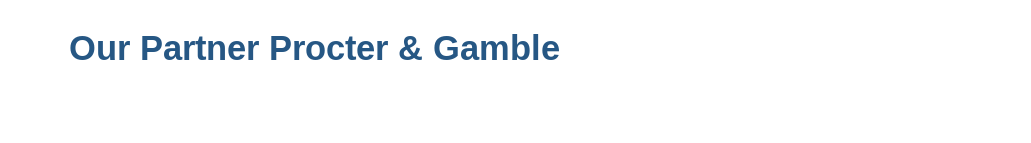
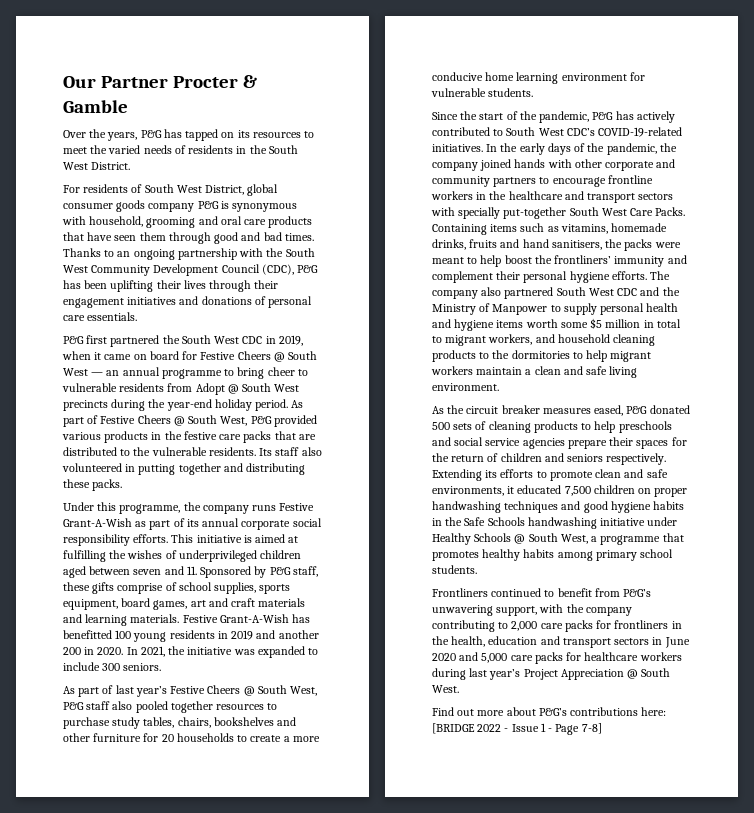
(560, 47) none -> [63,129,315,141] [63,145,298,154] [63,162,131,170] [63,184,279,196] [63,200,298,212] [62,216,313,228] [63,232,314,244] [63,248,315,260] [63,264,319,276] [63,280,279,292] [63,296,313,308] [63,312,138,321] [63,335,303,347] [62,351,318,362] [63,367,308,379] [62,383,300,395] [63,399,304,411] [63,415,317,427] [62,431,316,443] [63,447,322,456] [62,463,306,475] [63,479,123,491] [63,502,315,514] [63,518,322,530] [63,534,299,546] [63,550,302,562] [63,566,318,578] [63,582,291,594] [63,598,306,610] [63,614,311,626] [63,630,319,642] [63,646,319,658] [63,662,162,671] [63,685,318,697] [63,701,278,713] [63,717,297,729] [63,733,320,742] [432,72,645,84] [431,88,534,97] [432,111,675,123] [432,127,683,137] [432,143,677,155] [432,159,676,171] [432,175,653,187] [431,191,674,203] [431,207,686,219] [432,223,668,235] [432,239,681,251] [432,255,687,267] [432,271,671,283] [432,287,680,299] [432,303,679,315] [432,318,681,331] [432,334,656,346] [432,350,652,362] [431,366,638,378] [432,383,499,391] [432,405,690,416] [432,421,672,433] [432,437,687,449] [432,453,667,465] [432,469,668,481] [432,485,688,497] [432,501,685,513] [432,517,678,529] [432,533,684,545] [432,549,674,561] [432,565,477,574] [432,588,652,597] [432,604,632,616] [432,620,682,632] [432,636,690,648] [432,652,682,664] [432,668,671,680] [432,685,459,693] [432,707,667,716] [432,723,602,735] // Over the years, P&G has tapped on its resources to meet the varied needs of residents in the South West District. // For residents of South West District, global consumer goods company P&G is synonymous with household, grooming and oral care products that have seen them through good and bad times. Thanks to an ongoing partnership with the South West Community Development Council (CDC), P&G has been uplifting their lives through their engagement initiatives and donations of personal care essentials. // P&G first partnered the South West CDC in 2019, when it came on board for Festive Cheers @ South West — an annual programme to bring cheer to vulnerable residents from Adopt @ South West precincts during the year-end holiday period. As part of Festive Cheers @ South West, P&G provided various products in the festive care packs that are distributed to the vulnerable residents. Its staff also volunteered in putting together and distributing these packs. // Under this programme, the company runs Festive Grant-A-Wish as part of its annual corporate social responsibility efforts. This initiative is aimed at fulfilling the wishes of underprivileged children aged between seven and 11. Sponsored by P&G staff, these gifts comprise of school supplies, sports equipment, board games, art and craft materials and learning materials. Festive Grant-A-Wish has benefitted 100 young residents in 2019 and another 200 in 2020. In 2021, the initiative was expanded to include 300 seniors. // As part of last year’s Festive Cheers @ South West, P&G staff also pooled together resources to purchase study tables, chairs, bookshelves and other furniture for 20 households to create a more conducive home learning environment for vulnerable students. // Since the start of the pandemic, P&G has actively contributed to South West CDC’s COVID-19-related initiatives. In the early days of the pandemic, the company joined hands with other corporate and community partners to encourage frontline workers in the healthcare and transport sectors with specially put-together South West Care Packs. Containing items such as vitamins, homemade drinks, fruits and hand sanitisers, the packs were meant to help boost the frontliners’ immunity and complement their personal hygiene efforts. The company also partnered South West CDC and the Ministry of Manpower to supply personal health and hygiene items worth some $5 million in total to migrant workers, and household cleaning products to the dormitories to help migrant workers maintain a clean and safe living environment. // As the circuit breaker measures eased, P&G donated 500 sets of cleaning products to help preschools and social service agencies prepare their spaces for the return of children and seniors respectively. Extending its efforts to promote clean and safe environments, it educated 7,500 children on proper handwashing techniques and good hygiene habits in the Safe Schools handwashing initiative under Healthy Schools @ South West, a programme that promotes healthy habits among primary school students. // Frontliners continued to benefit from P&G’s unwavering support, with the company contributing to 2,000 care packs for frontliners in the health, education and transport sectors in June 2020 and 5,000 care packs for healthcare workers during last year’s Project Appreciation @ South West. // Find out more about P&G’s contributions here: [BRIDGE 2022 - Issue 1 - Page 7-8]

